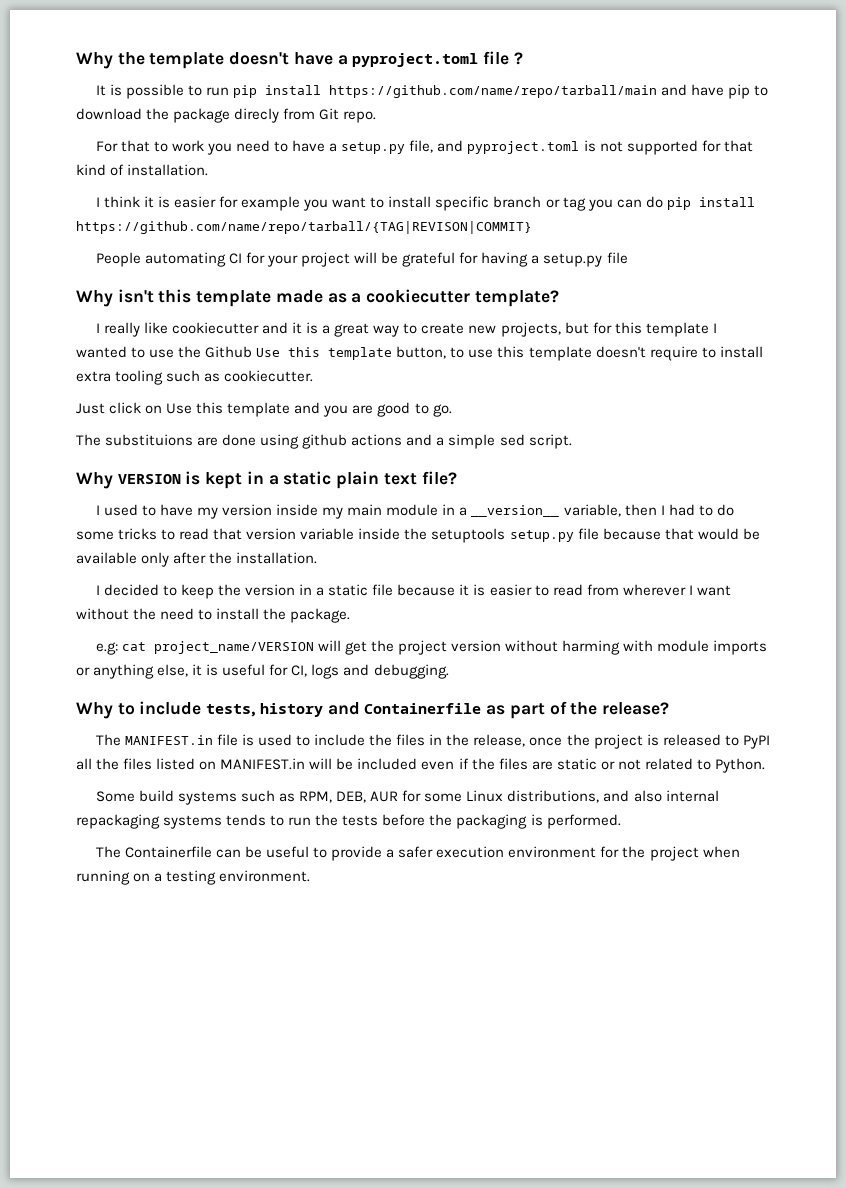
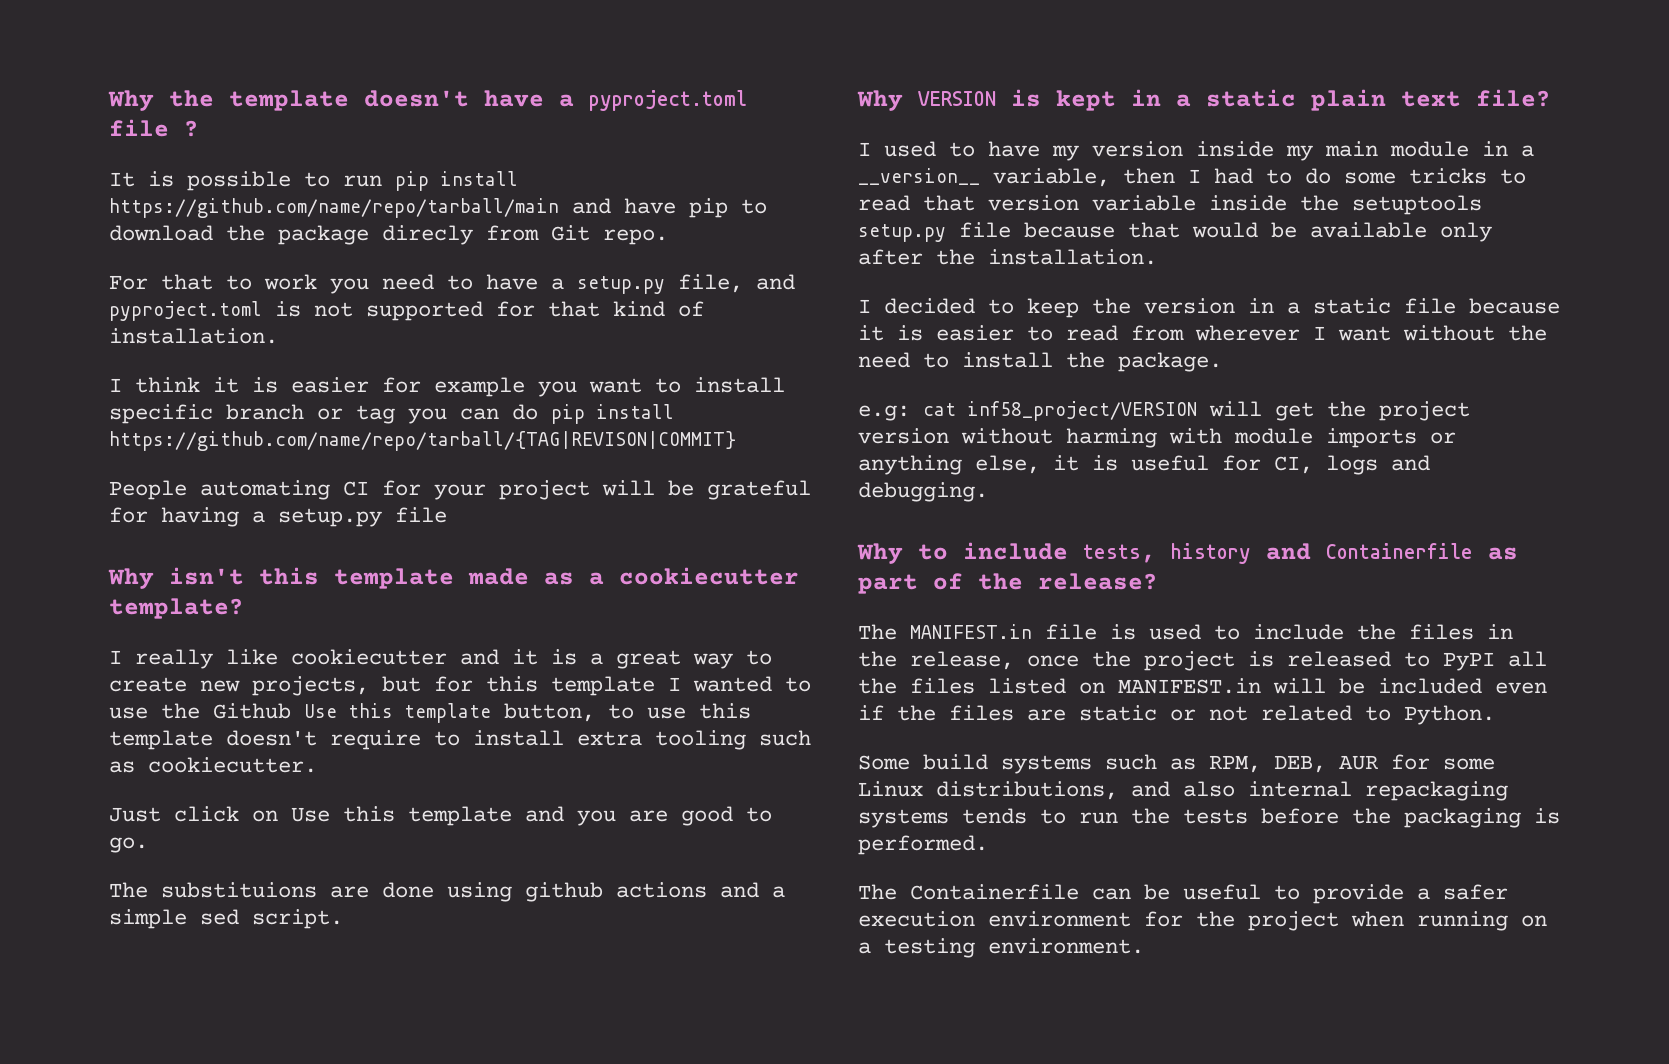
[153,641,314,654] project_name/VERSION -> [967,401,1197,421] inf58_project/VERSION

